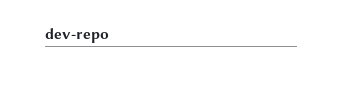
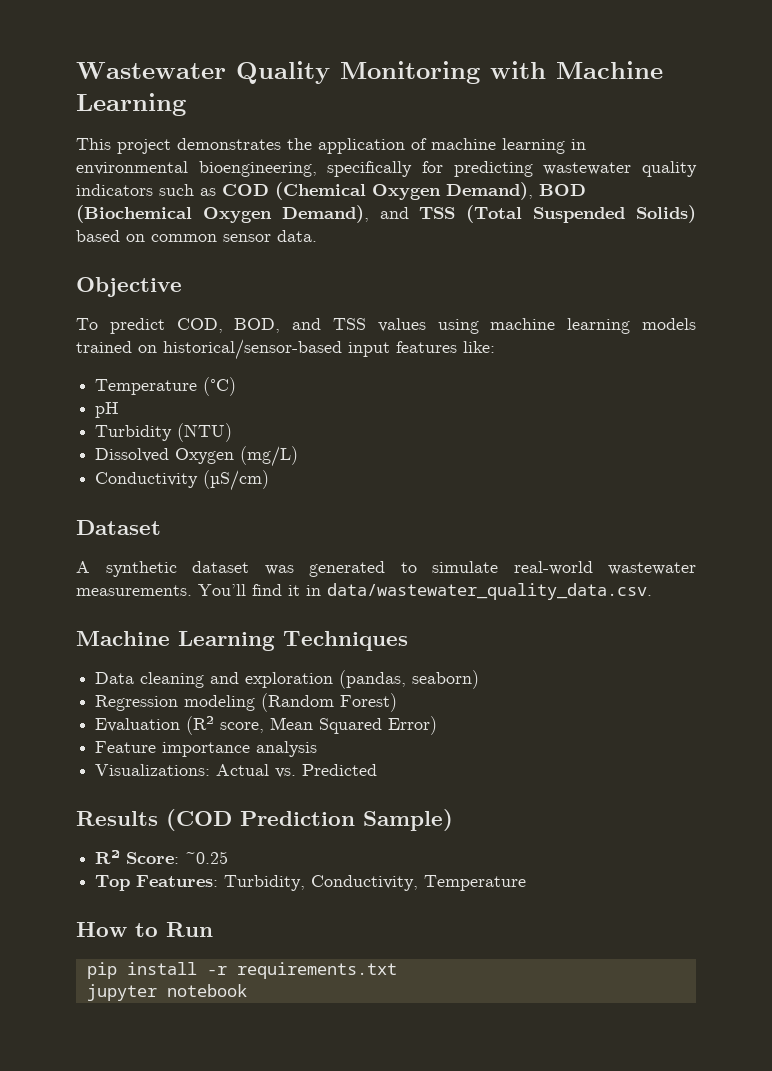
[45,28,109,43] dev-repo -> [76,61,663,84] [76,93,186,116] [76,138,586,154] [76,161,698,177] [76,182,586,200] [76,205,696,223] [76,230,317,242] [76,277,182,297] [76,318,696,334] [76,339,495,360] [95,377,237,396] [95,402,120,418] [95,423,233,442] [95,446,299,467] [95,470,270,491] [76,520,161,535] [76,561,696,577] [76,583,652,600] [76,631,408,651] [95,670,480,689] [95,693,398,712] [95,716,438,735] [95,741,318,757] [95,764,378,778] [76,809,453,831] [95,850,229,864] [95,875,527,891] [76,922,213,937] [86,962,397,979] [86,984,247,1001] Wastewater Quality Monitoring with Machine Learning // This project demonstrates the application of machine learning in environmental bioengineering, specifically for predicting wastewater quality indicators such as COD (Chemical Oxygen Demand), BOD (Biochemical Oxygen Demand), and TSS (Total Suspended Solids) based on common sensor data. // Objective // To predict COD, BOD, and TSS values using machine learning models trained on historical/sensor-based input features like: // Temperature (°C) // pH // Turbidity (NTU) // Dissolved Oxygen (mg/L) // Conductivity (µS/cm) // Dataset // A synthetic dataset was generated to simulate real-world wastewater measurements. You’ll find it in data/wastewater_quality_data.csv. // Machine Learning Techniques // Data cleaning and exploration (pandas, seaborn) // Regression modeling (Random Forest) // Evaluation (R² score, Mean Squared Error) // Feature importance analysis // Visualizations: Actual vs. Predicted // Results (COD Prediction Sample) // R² Score: ~0.25 // Top Features: Turbidity, Conductivity, Temperature // How to Run // pip install -r requirements.txt // jupyter notebook

